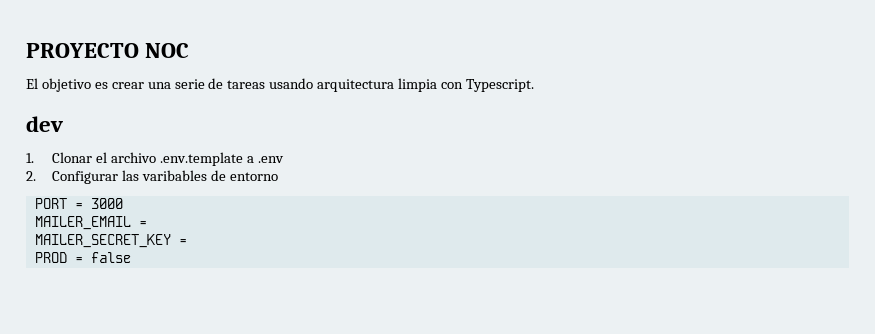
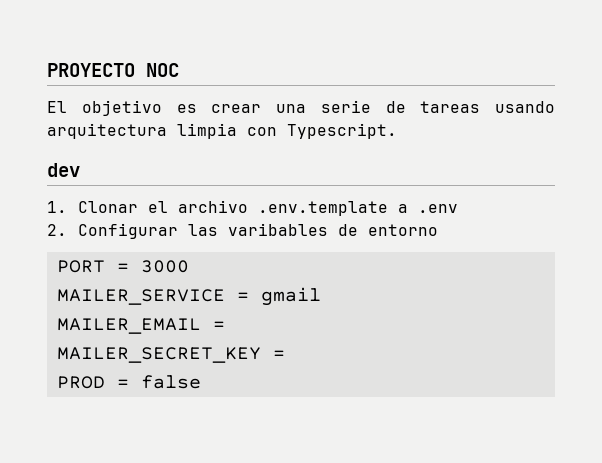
(123, 203) none -> [56,287,321,306] // MAILER_SERVICE = gmail

